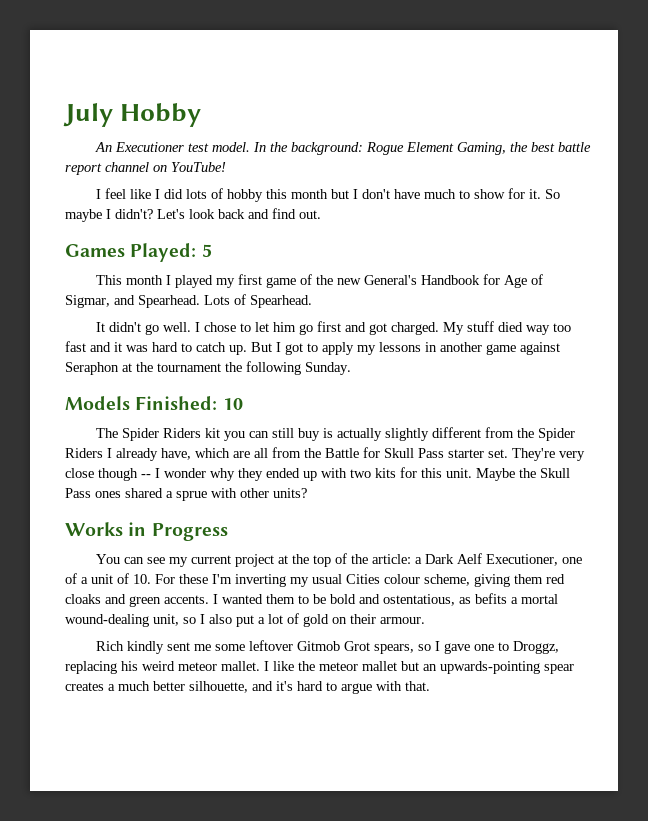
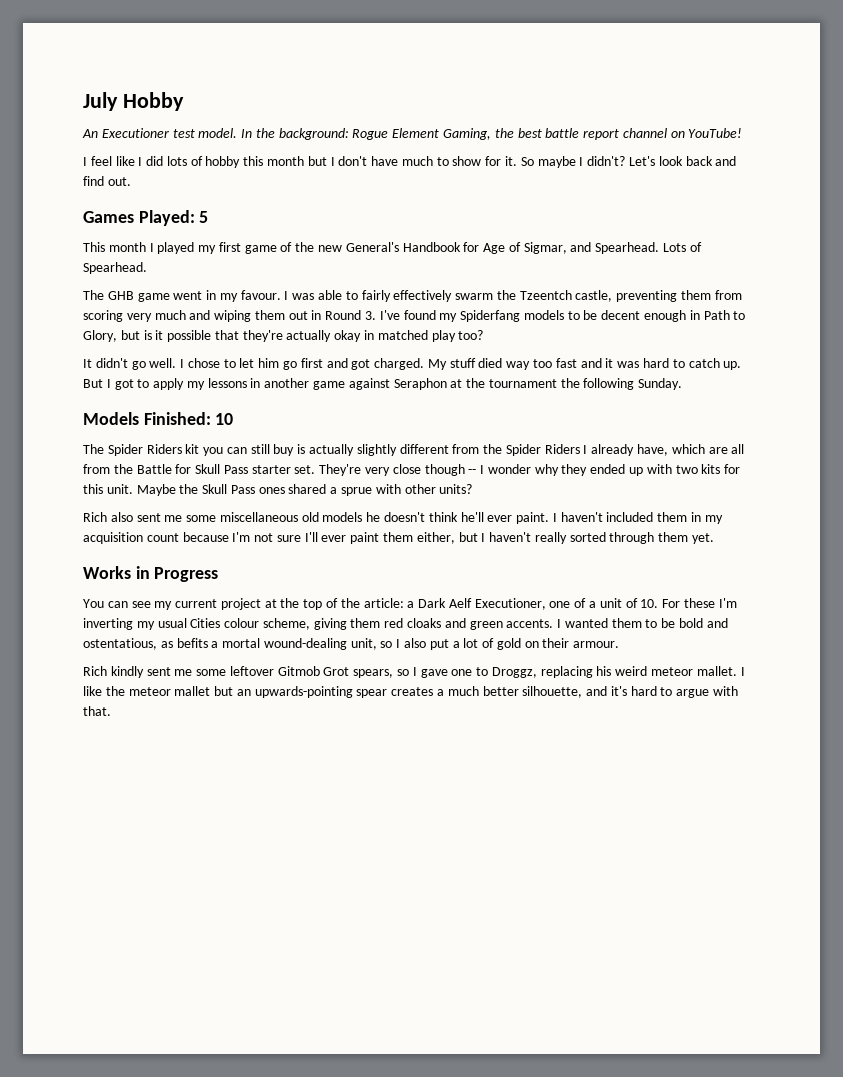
(312, 301) none -> [83,290,742,302] [83,310,746,322] [83,330,484,342] // The GHB game went in my favour. I was able to fairly effectively swarm the Tzeentch castle, preventing them from scoring very much and wiping them out in Round 3. I've found my Spiderfang models to be decent enough in Path to Glory, but is it possible that they're actually okay in matched play too?
(307, 493) none -> [83,512,723,524] [83,532,715,544] // Rich also sent me some miscellaneous old models he doesn't think he'll ever paint. I haven't included them in my acquisition count because I'm not sure I'll ever paint them either, but I haven't really sorted through them yet.

